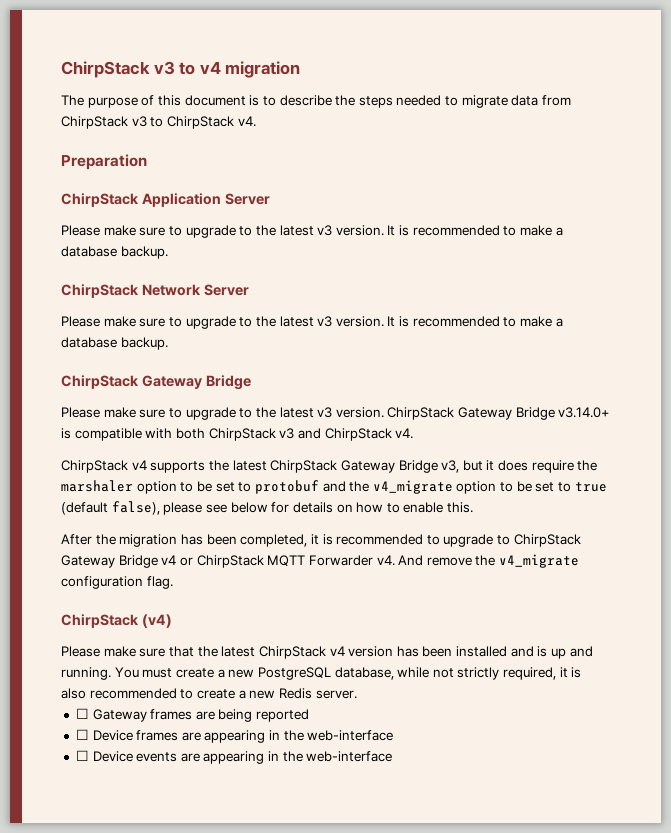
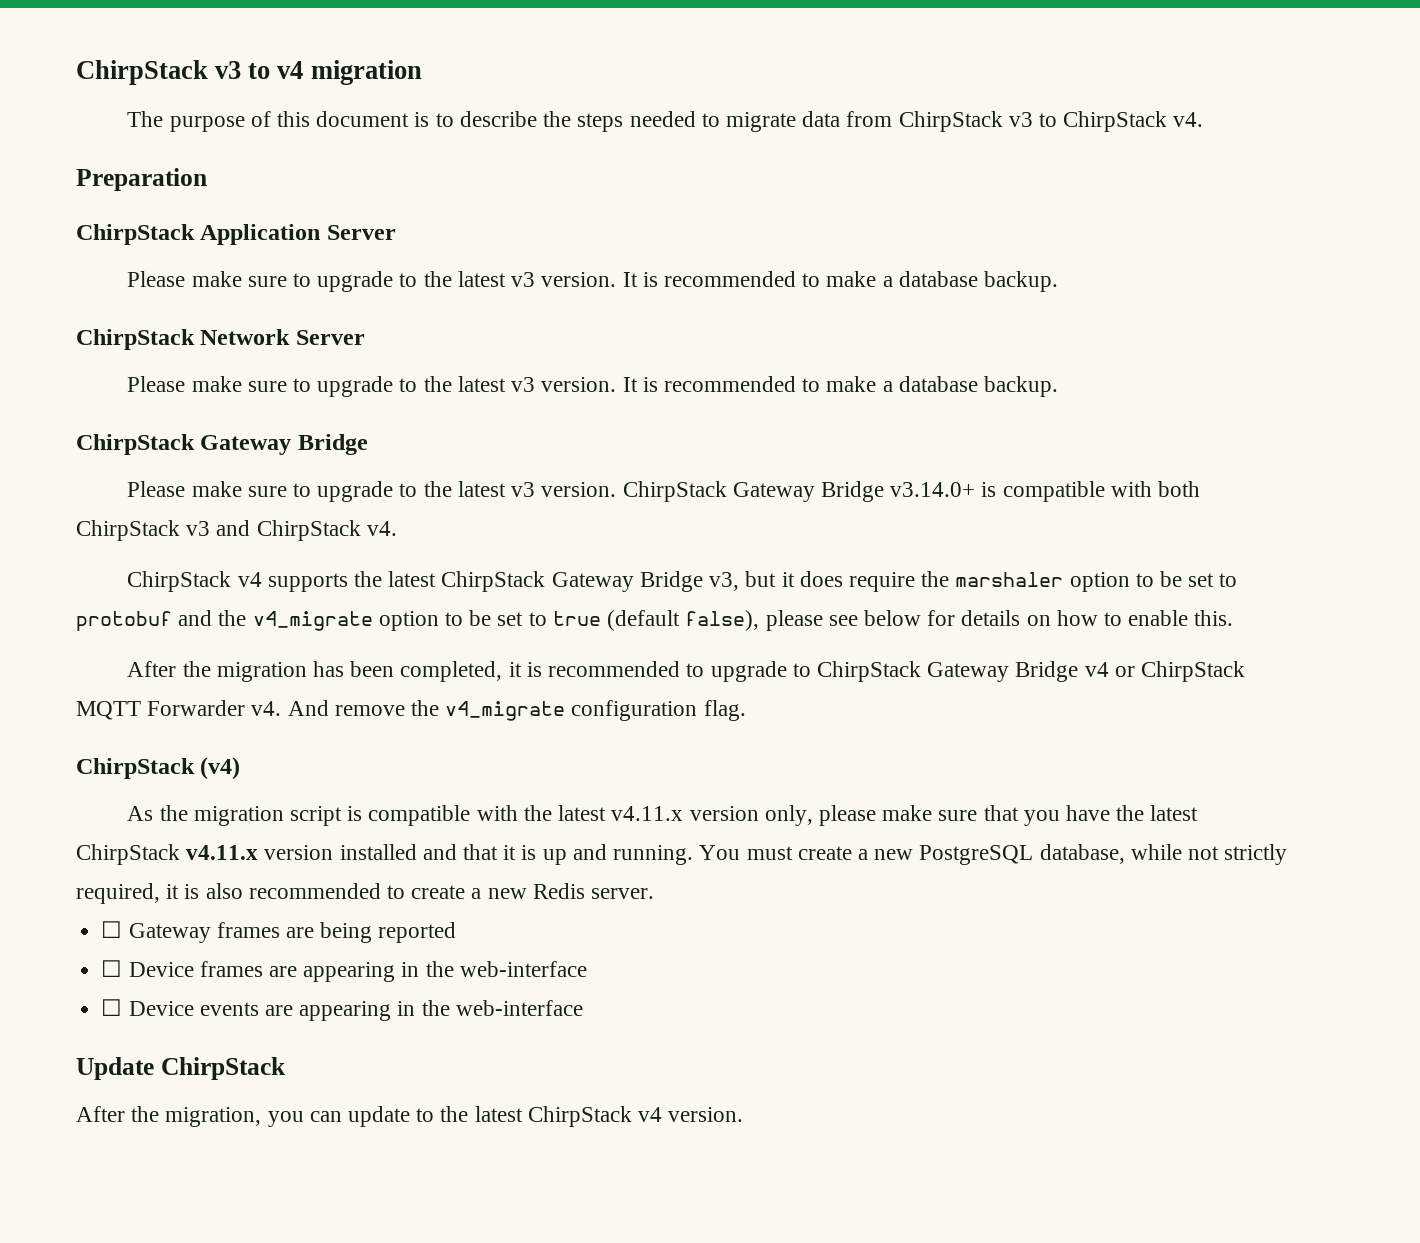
[61,646,100,657] Please -> [127,805,876,826] As the migration script is compatible with the latest v4.11.x version only, please
[197,646,534,659] the latest ChirpStack v4 version has been installed and -> [1023,805,1199,826] [76,844,517,865] you have the latest ChirpStack v4.11.x version installed and that it
(393, 756) none -> [76,1057,286,1080] [76,1106,744,1127] // Update ChirpStack // After the migration, you can update to the latest ChirpStack v4 version.

